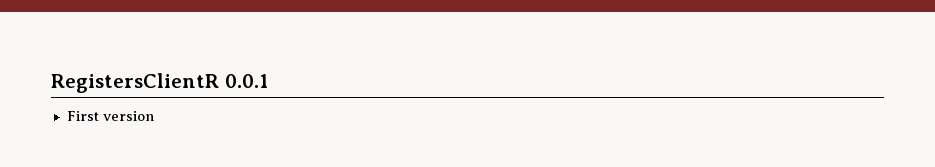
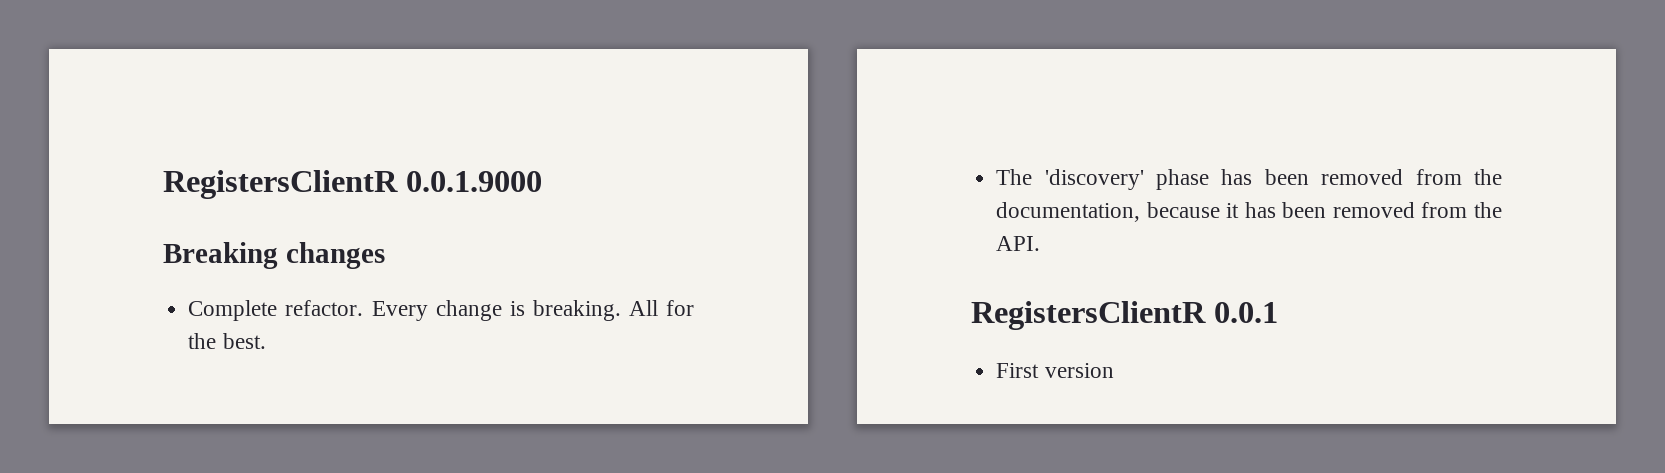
[51,73,219,93] RegistersClientR -> [163,170,542,199] [163,242,385,269] [188,300,695,321] [188,333,266,349] [996,169,1502,190] [996,202,1502,222] [996,236,1041,251] [971,301,1206,330] RegistersClientR 0.0.1.9000 // Breaking changes // Complete refactor. Every change is breaking. All for the best. // The 'discovery' phase has been removed from the documentation, because it has been removed from the API. // RegistersClientR

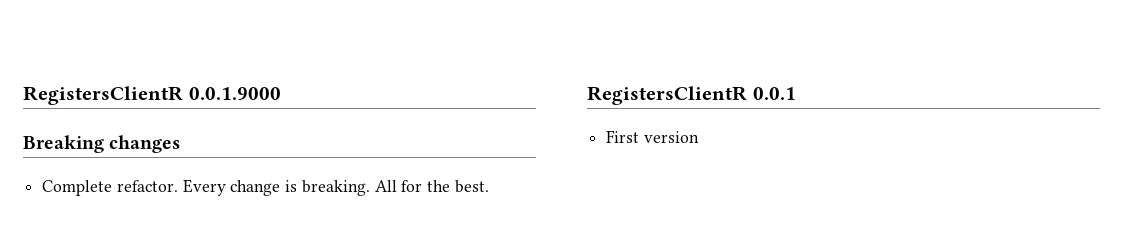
[996,169,1502,190] [996,202,1502,222] [996,236,1041,251] // The 'discovery' phase has been removed from the documentation, because it has been removed from the API. -> (489, 186) none

